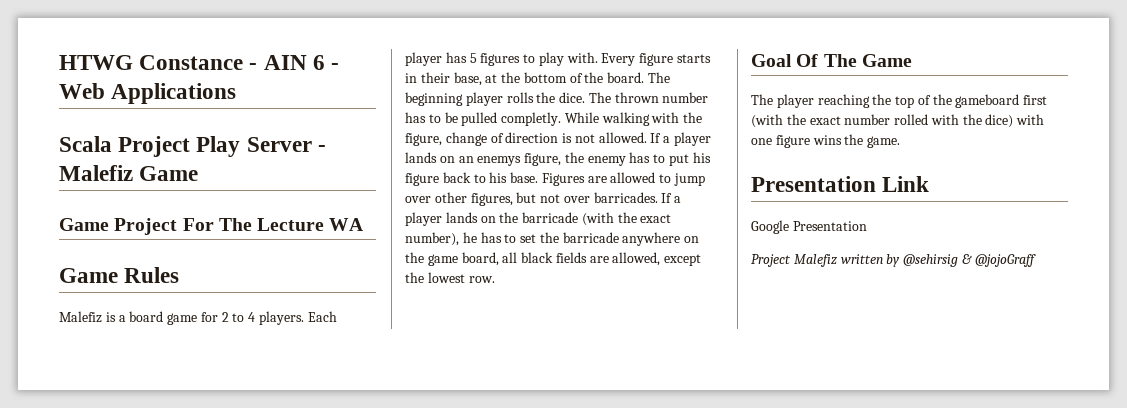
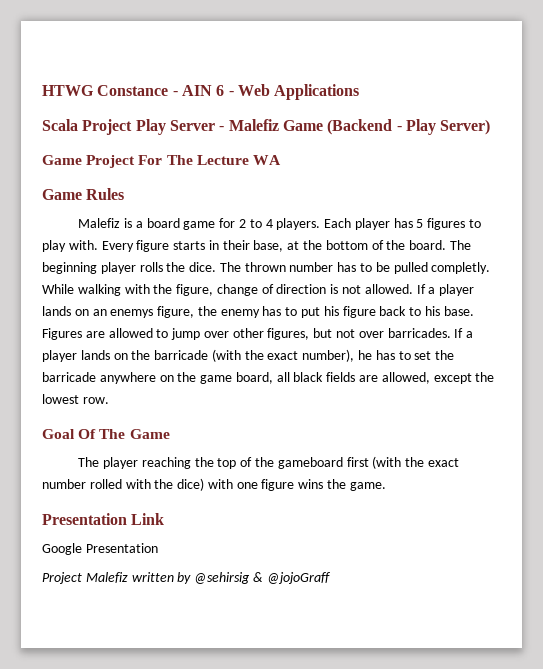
(199, 173) none -> [327,119,491,135] (Backend - Play Server)

